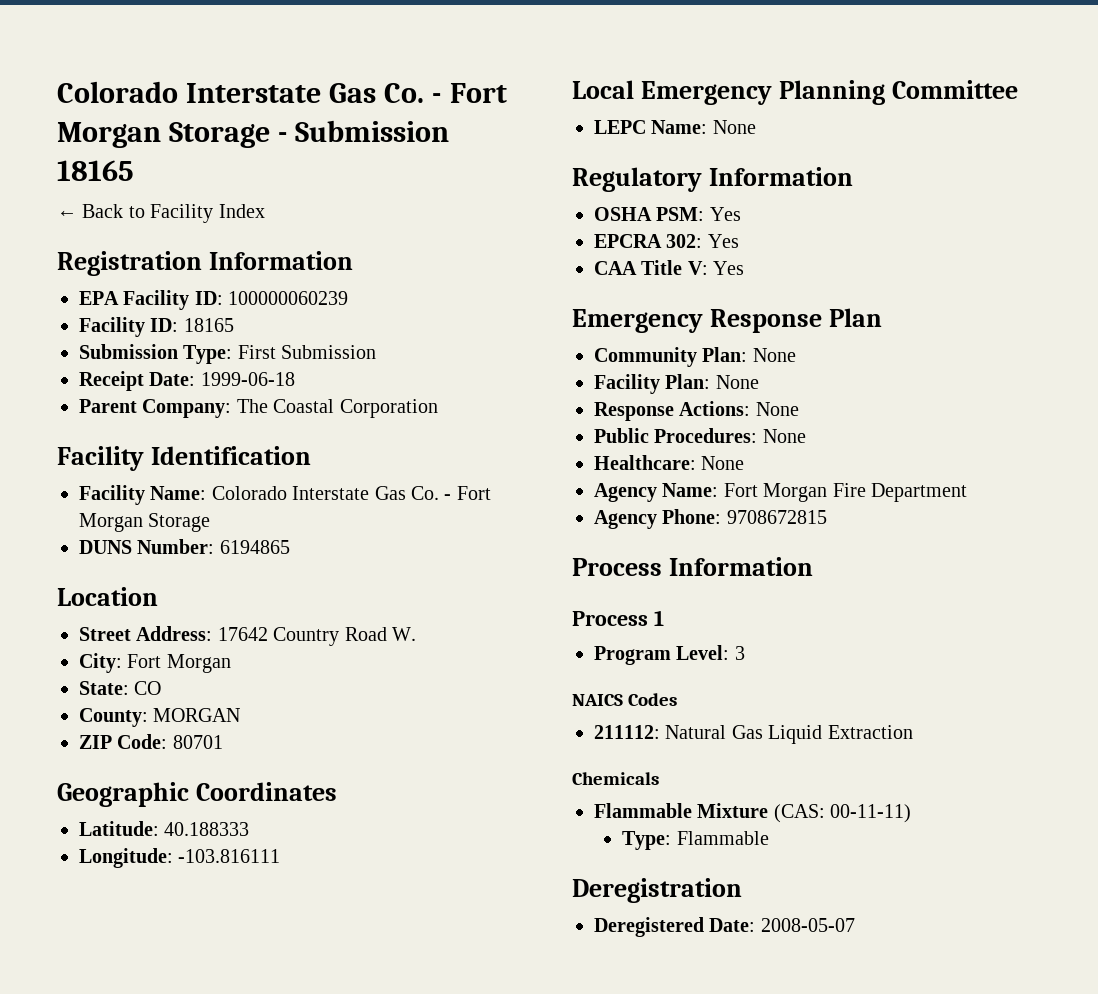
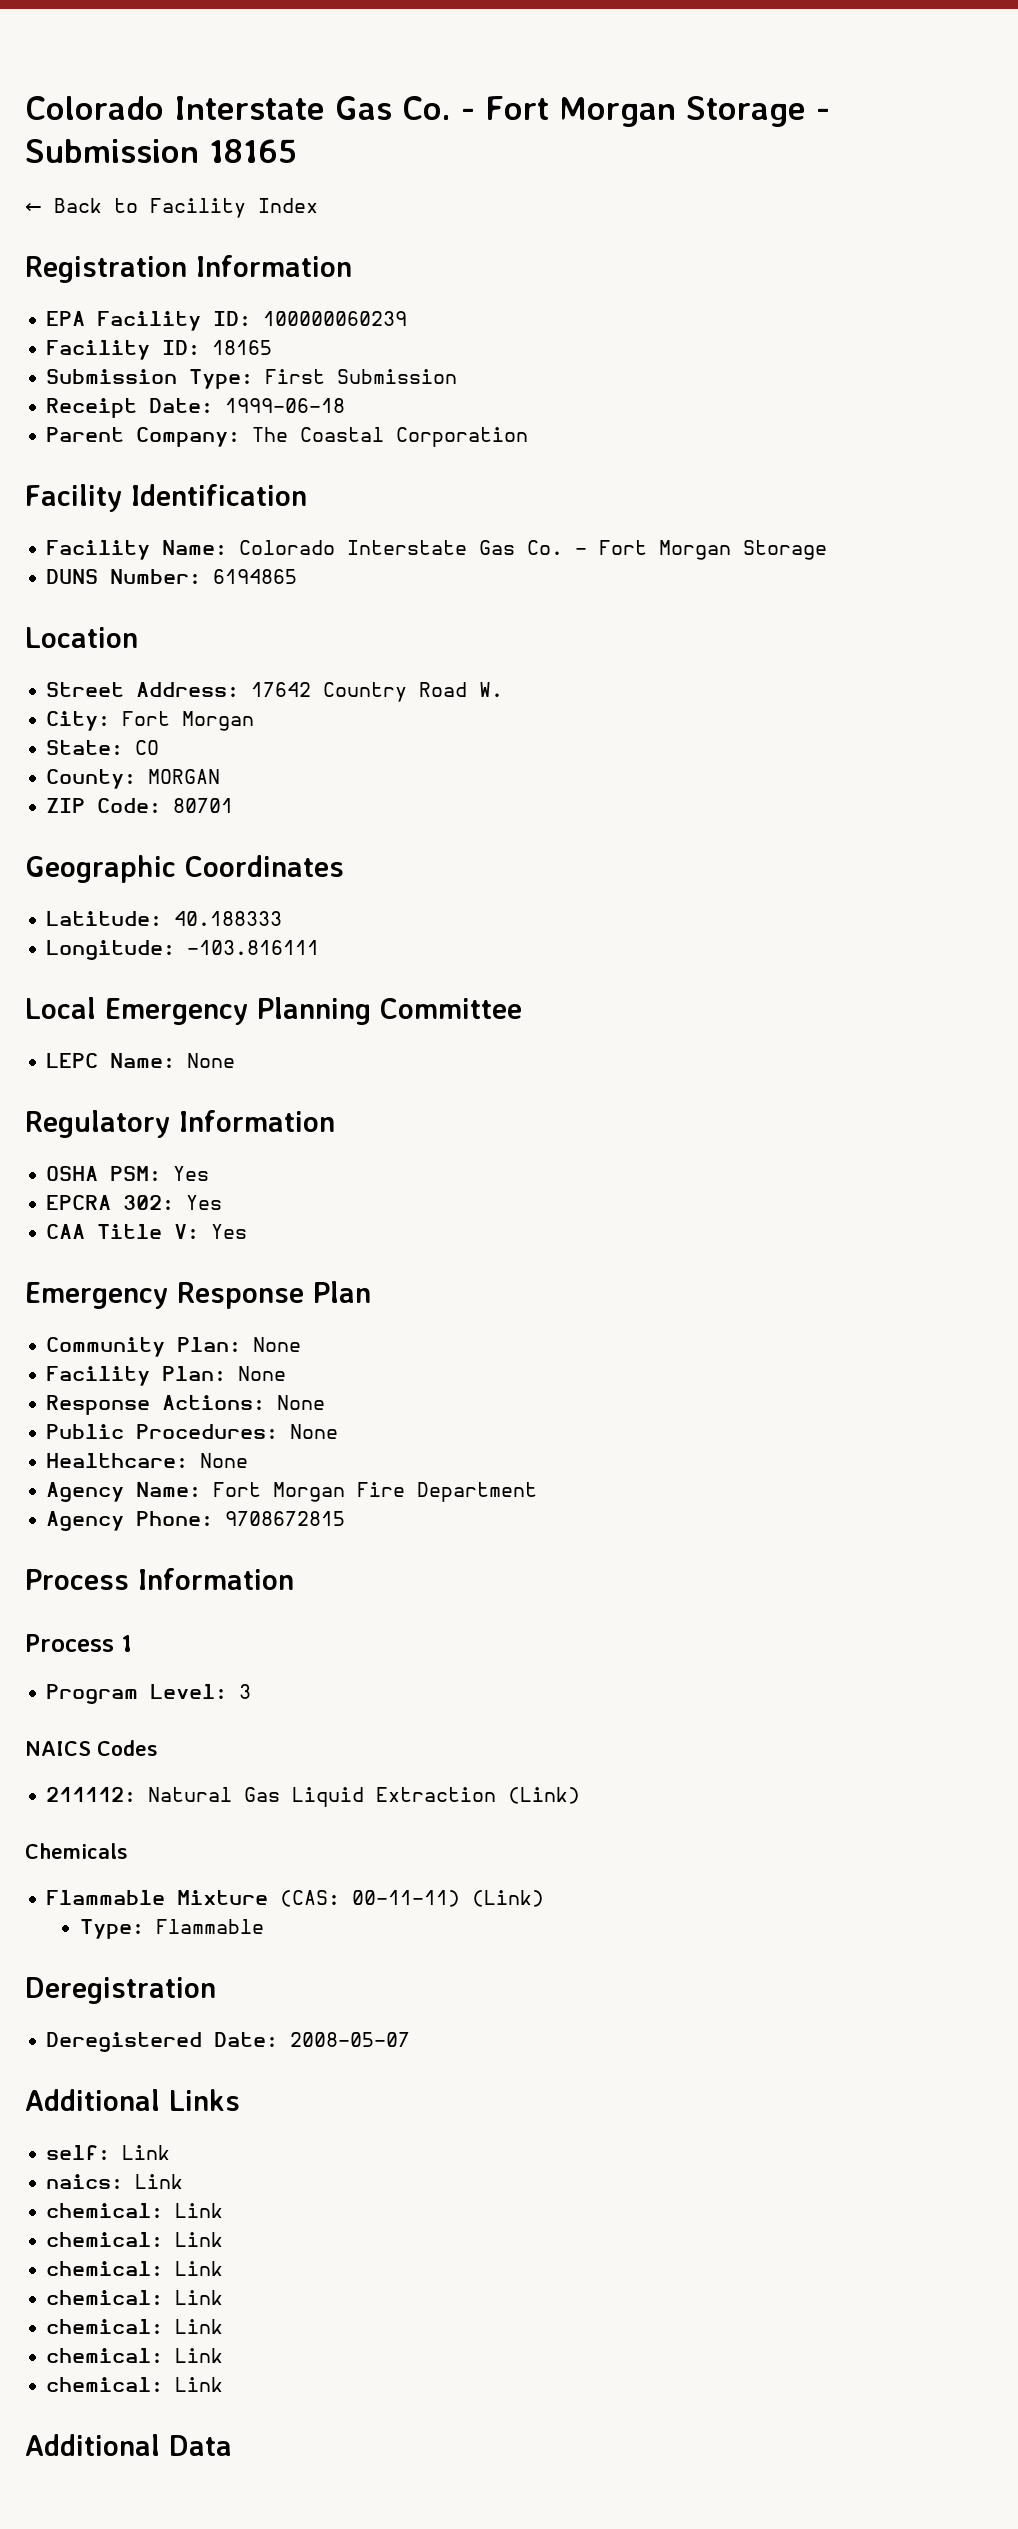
(913, 732) none -> [508,1787,581,1804] (Link)
(912, 813) none -> [472,1890,545,1907] (Link)
(855, 925) none -> [25,2089,240,2111] [46,2145,171,2160] [46,2174,184,2189] [46,2203,224,2218] [46,2232,224,2247] [46,2261,224,2276] [46,2290,224,2305] [46,2319,224,2334] [46,2348,224,2363] [46,2377,224,2392] [25,2434,232,2456] // Additional Links // self: Link // naics: Link // chemical: Link // chemical: Link // chemical: Link // chemical: Link // chemical: Link // chemical: Link // chemical: Link // Additional Data

